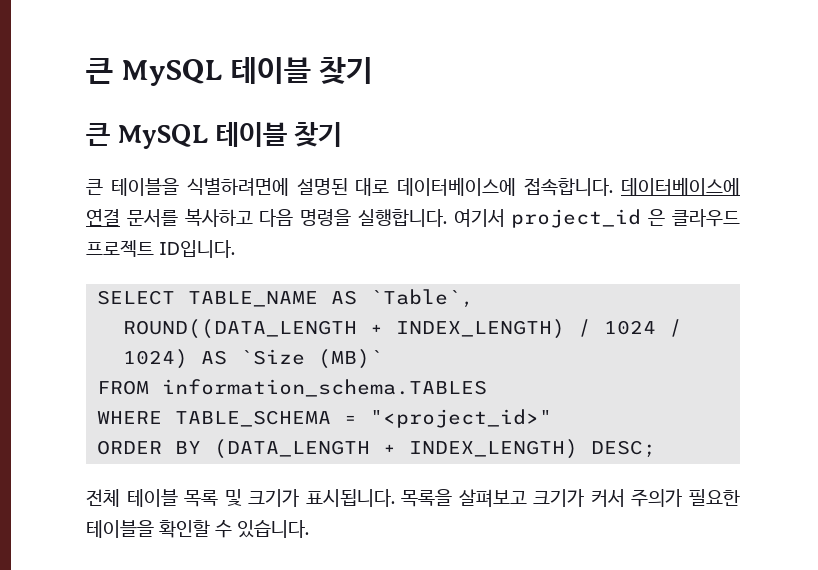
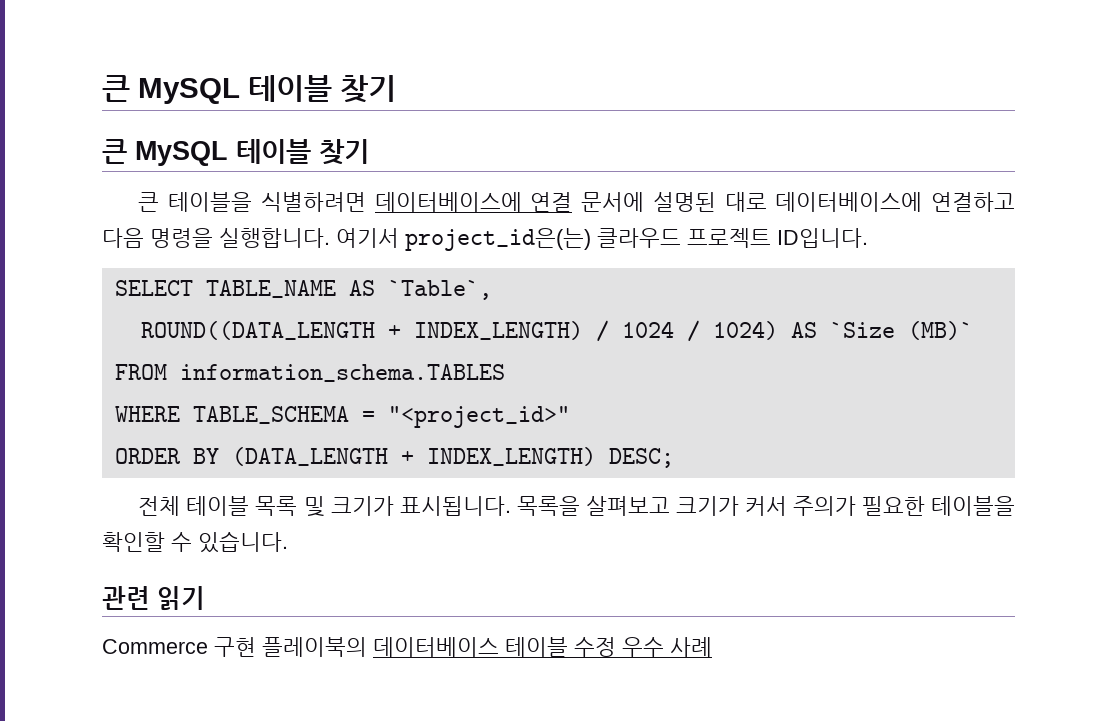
[186,177,741,196] [86,208,253,227] 식별하려면에 설명된 대로 데이터베이스에 접속합니다. 데이터베이스에 연결 문서를 복사하고 -> [260,192,1015,212] 식별하려면 데이터베이스에 연결 문서에 설명된 대로 데이터베이스에 연결하고
[511,209,666,228] project_id 은 -> [405,228,591,251] project_id은(는)
(310, 529) none -> [102,586,205,611] [102,637,712,657] // 관련 읽기 // Commerce 구현 플레이북의 데이터베이스 테이블 수정 우수 사례

